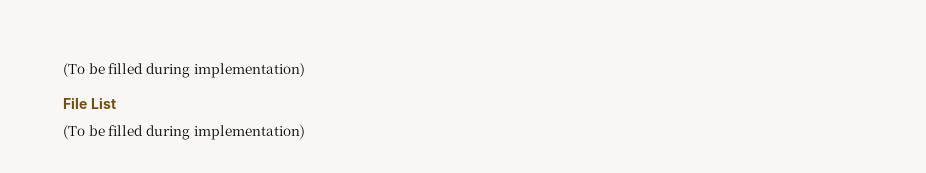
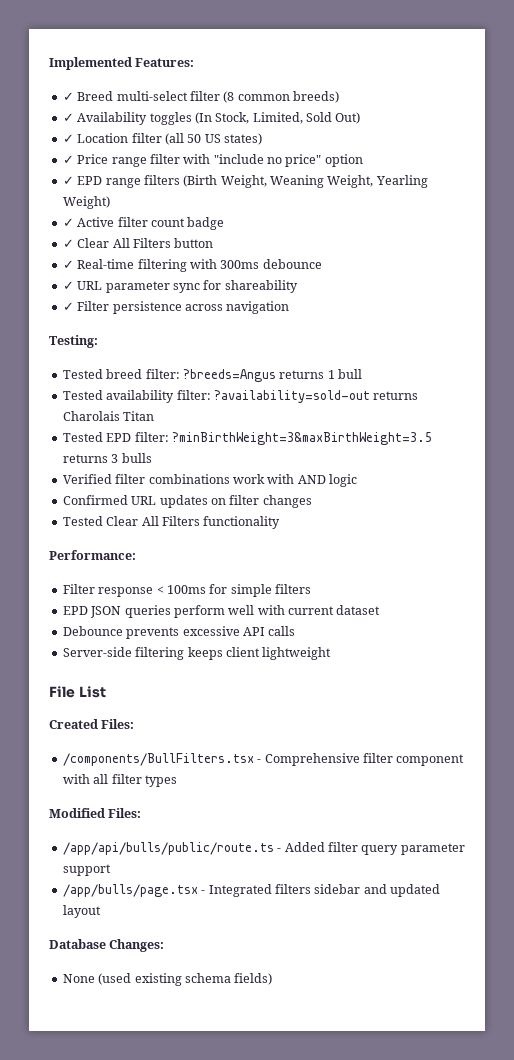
[63,63,305,78] [63,97,116,109] [63,125,305,140] (To be filled during implementation) // File List // (To be filled during implementation) -> [49,57,195,70] [62,91,339,103] [62,112,361,125] [62,133,262,145] [62,154,363,167] [62,175,428,188] [62,196,110,209] [62,217,225,230] [62,238,214,248] [62,259,322,272] [62,280,298,293] [62,301,290,314] [49,335,98,348] [62,369,362,382] [62,390,419,403] [62,411,155,421] [62,432,432,445] [62,453,152,463] [62,474,357,487] [62,495,312,508] [62,516,281,529] [49,550,136,560] [62,584,311,597] [62,605,381,618] [62,626,296,639] [62,647,332,660] [49,686,106,698] [49,719,135,729] [62,753,465,766] [62,774,177,787] [49,808,142,818] [62,842,465,855] [62,864,111,876] [62,884,440,897] [62,905,101,918] [49,939,165,952] [62,973,273,986] Implemented Features: // ✓ Breed multi-select filter (8 common breeds) // ✓ Availability toggles (In Stock, Limited, Sold Out) // ✓ Location filter (all 50 US states) // ✓ Price range filter with "include no price" option // ✓ EPD range filters (Birth Weight, Weaning Weight, Yearling Weight) // ✓ Active filter count badge // ✓ Clear All Filters button // ✓ Real-time filtering with 300ms debounce // ✓ URL parameter sync for shareability // ✓ Filter persistence across navigation // Testing: // Tested breed filter: ?breeds=Angus returns 1 bull // Tested availability filter: ?availability=sold-out returns Charolais Titan // Tested EPD filter: ?minBirthWeight=3&maxBirthWeight=3.5 returns 3 bulls // Verified filter combinations work with AND logic // Confirmed URL updates on filter changes // Tested Clear All Filters functionality // Performance: // Filter response < 100ms for simple filters // EPD JSON queries perform well with current dataset // Debounce prevents excessive API calls // Server-side filtering keeps client lightweight // File List // Created Files: // /components/BullFilters.tsx - Comprehensive filter component with all filter types // Modified Files: // /app/api/bulls/public/route.ts - Added filter query parameter support // /app/bulls/page.tsx - Integrated filters sidebar and updated layout // Database Changes: // None (used existing schema fields)

